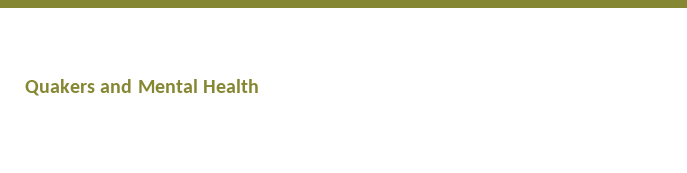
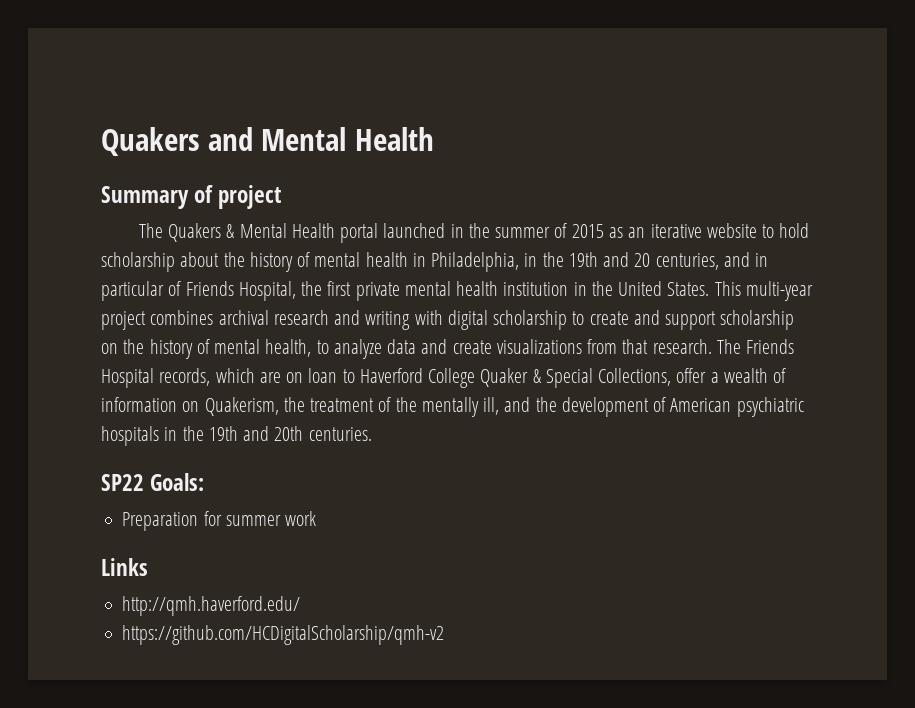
(259, 86) none -> [101,185,282,209] [138,223,810,243] [101,252,769,272] [101,281,813,301] [101,310,795,330] [101,339,795,359] [101,368,787,388] [101,397,804,417] [101,426,372,446] [101,473,205,491] [122,511,317,531] [101,558,148,576] [122,596,301,616] [122,625,445,645] // Summary of project // The Quakers & Mental Health portal launched in the summer of 2015 as an iterative website to hold scholarship about the history of mental health in Philadelphia, in the 19th and 20 centuries, and in particular of Friends Hospital, the first private mental health institution in the United States. This multi-year project combines archival research and writing with digital scholarship to create and support scholarship on the history of mental health, to analyze data and create visualizations from that research. The Friends Hospital records, which are on loan to Haverford College Quaker & Special Collections, offer a wealth of information on Quakerism, the treatment of the mentally ill, and the development of American psychiatric hospitals in the 19th and 20th centuries. // SP22 Goals: // Preparation for summer work // Links // http://qmh.haverford.edu/ // https://github.com/HCDigitalScholarship/qmh-v2

